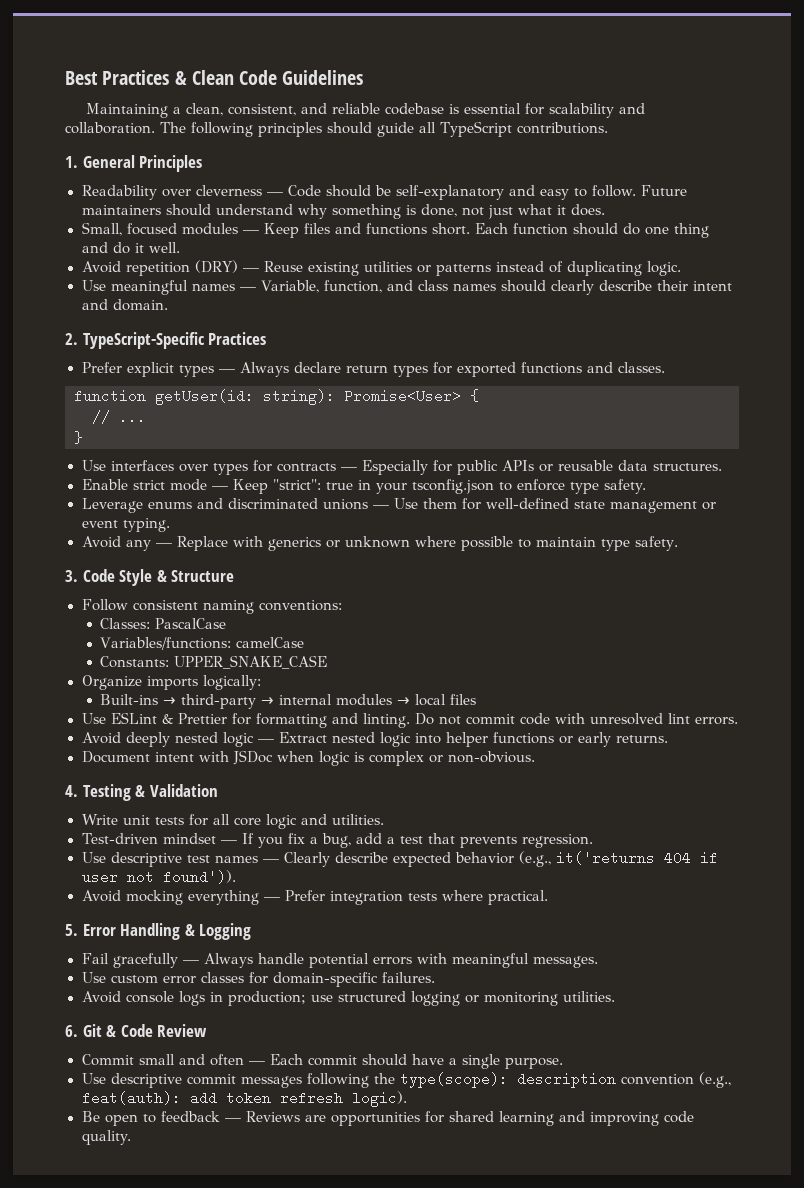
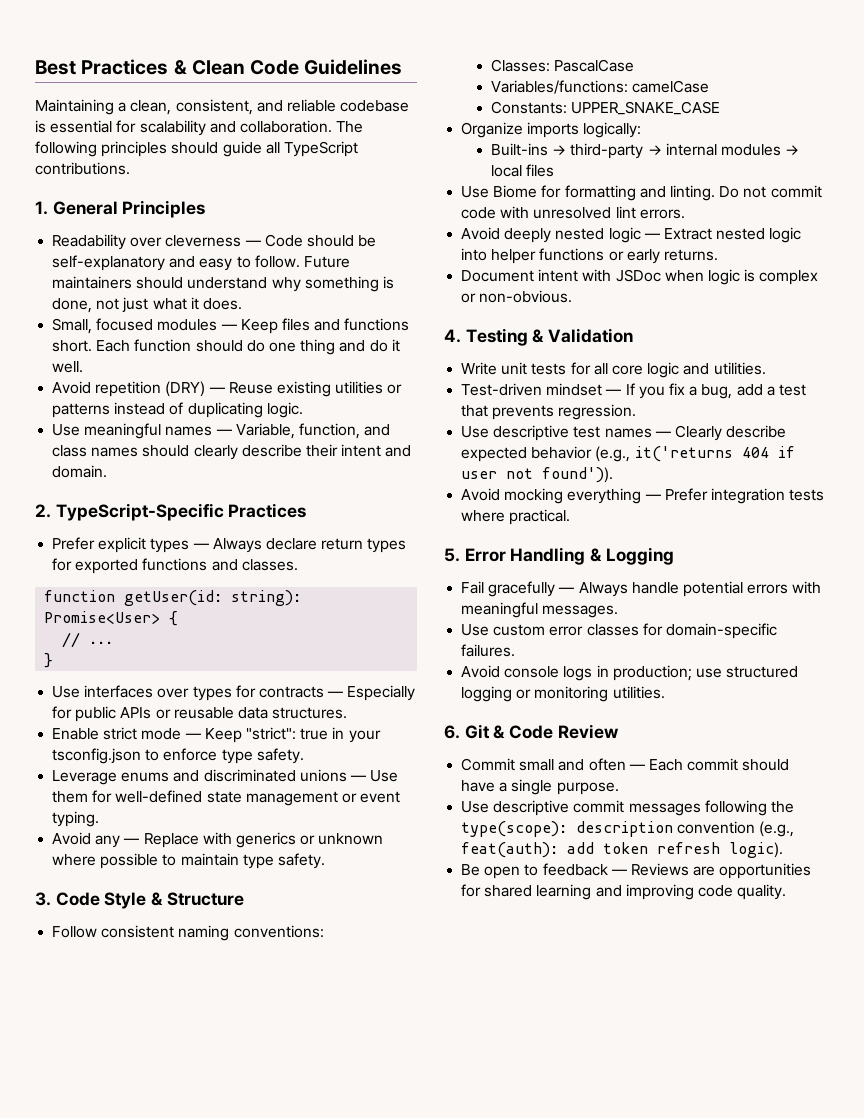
[110,712,227,724] ESLint & Prettier -> [493,185,538,198] Biome

